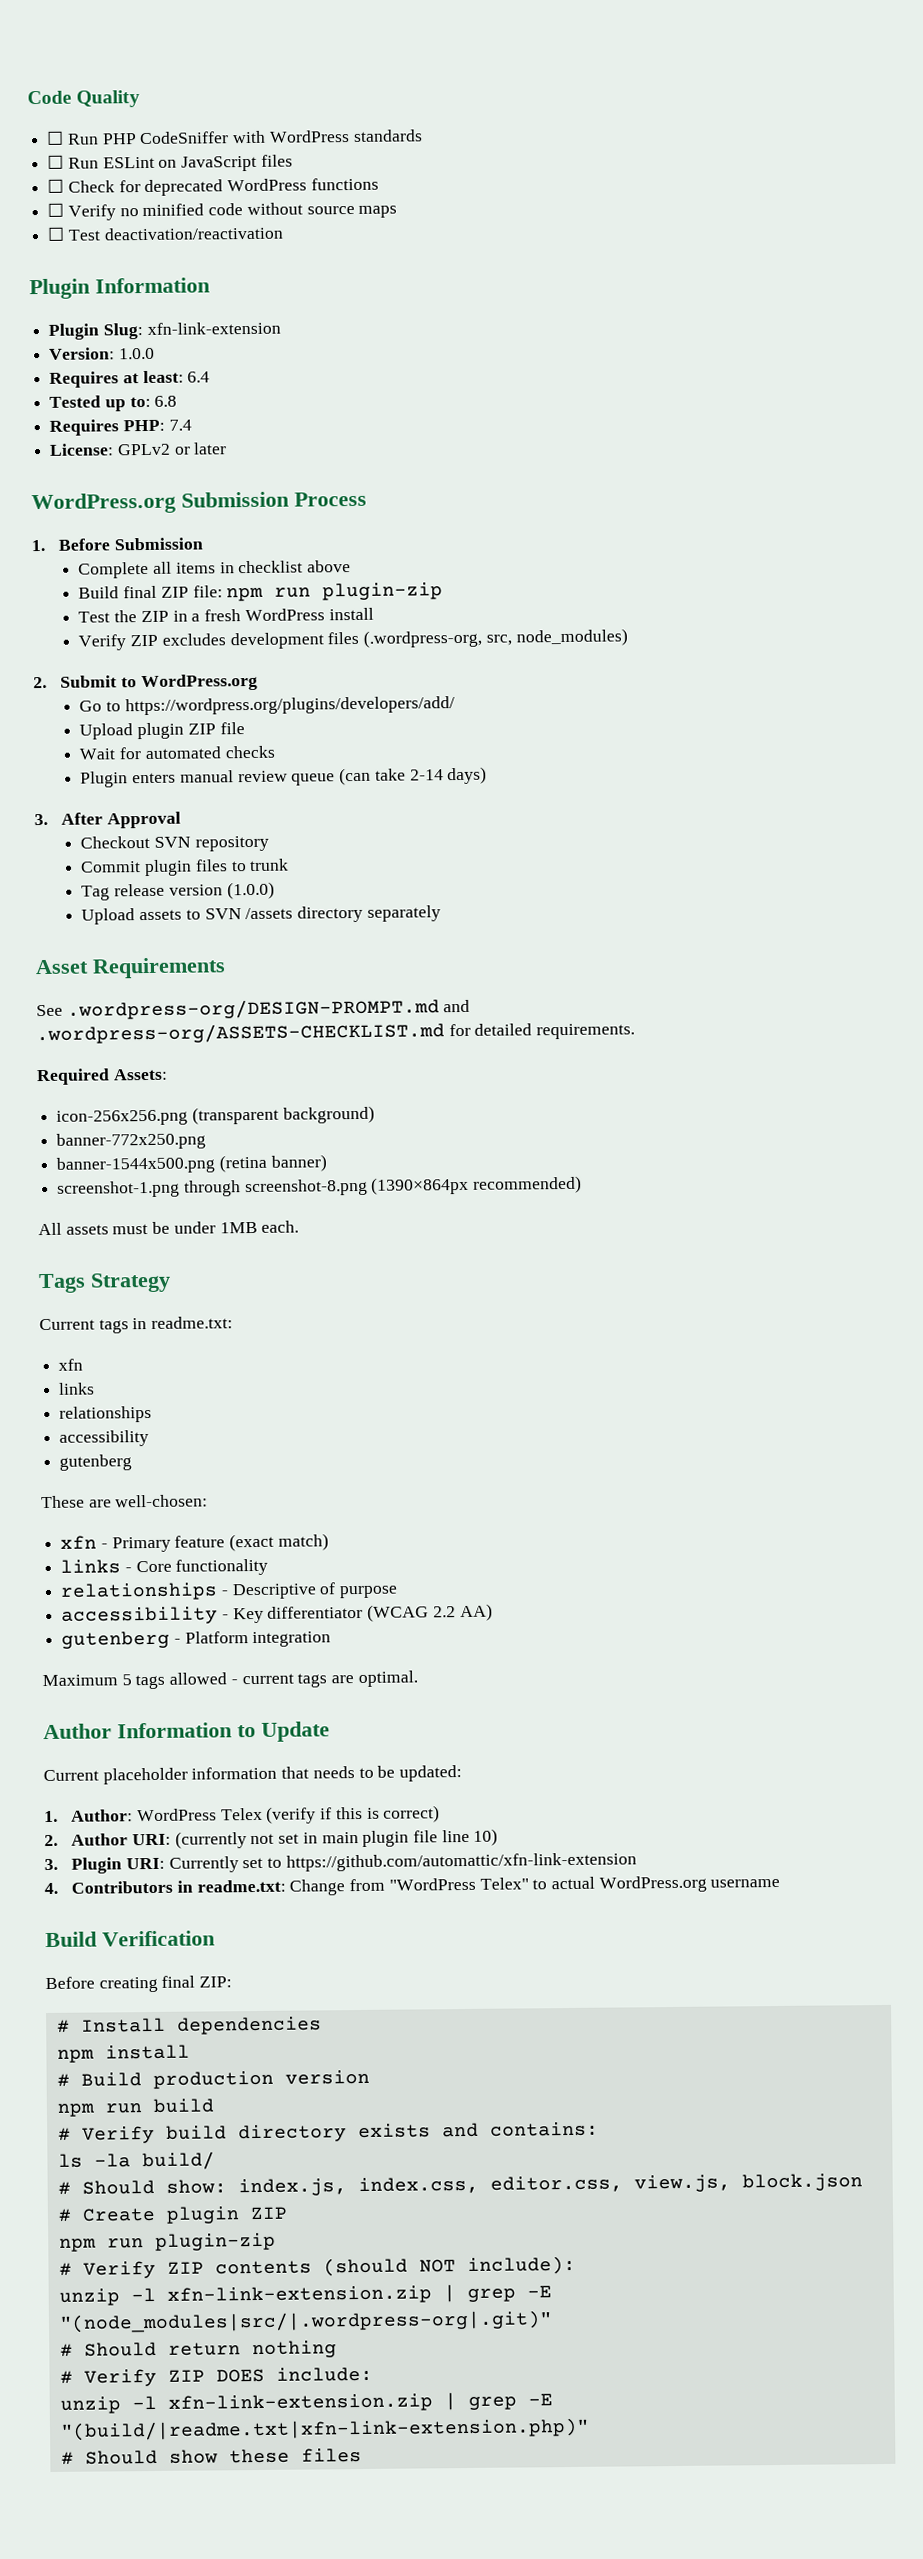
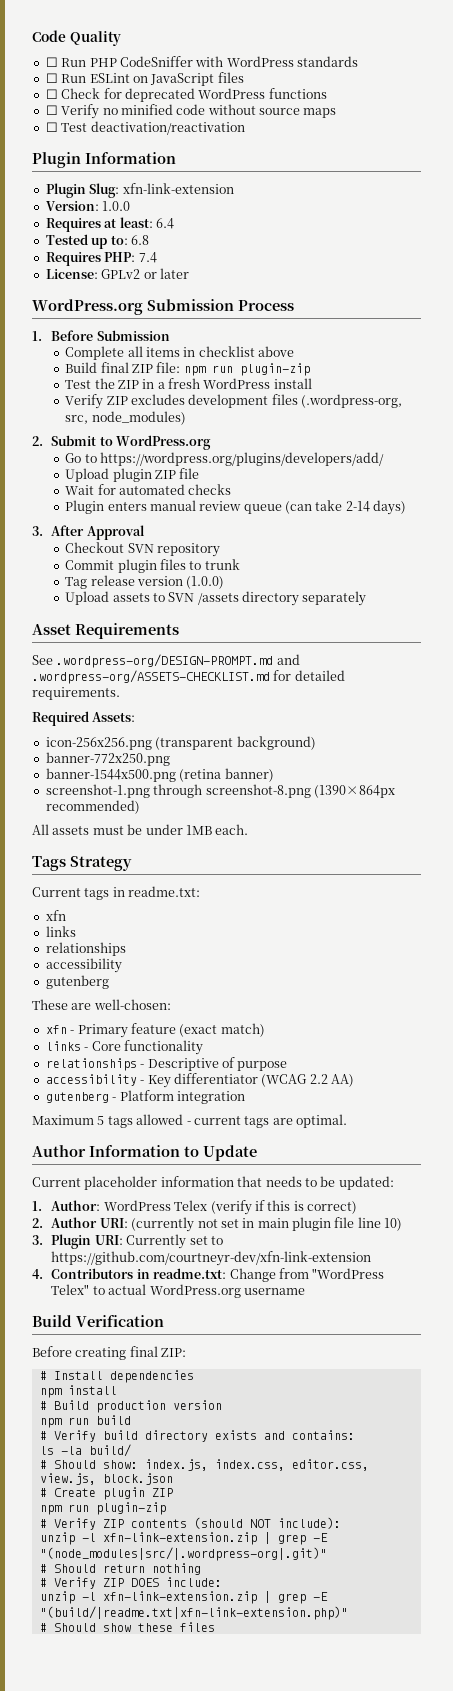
[285,1852,637,1872] https://github.com/automattic/xfn-link-extension -> [51,1251,372,1266] https://github.com/courtneyr-dev/xfn-link-extension

